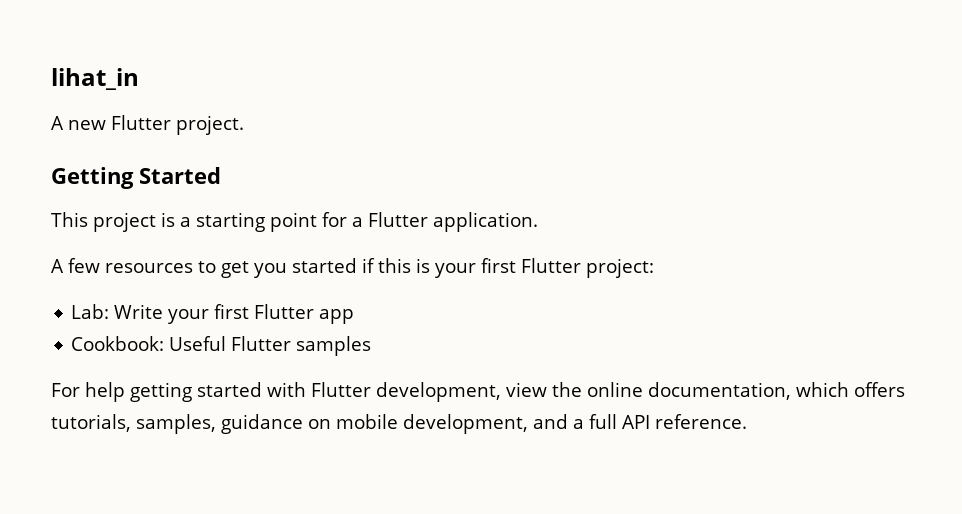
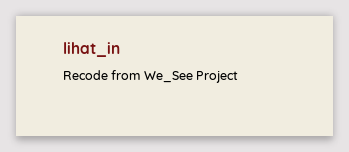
[51,115,244,135] [51,167,221,189] [51,212,538,232] [51,258,654,278] [71,304,355,324] [71,336,372,356] [51,382,905,402] [51,414,747,434] A new Flutter project. // Getting Started // This project is a starting point for a Flutter application. // A few resources to get you started if this is your first Flutter project: // Lab: Write your first Flutter app // Cookbook: Useful Flutter samples // For help getting started with Flutter development, view the online documentation, which offers tutorials, samples, guidance on mobile development, and a full API reference. -> [63,70,239,83] Recode from We_See Project

